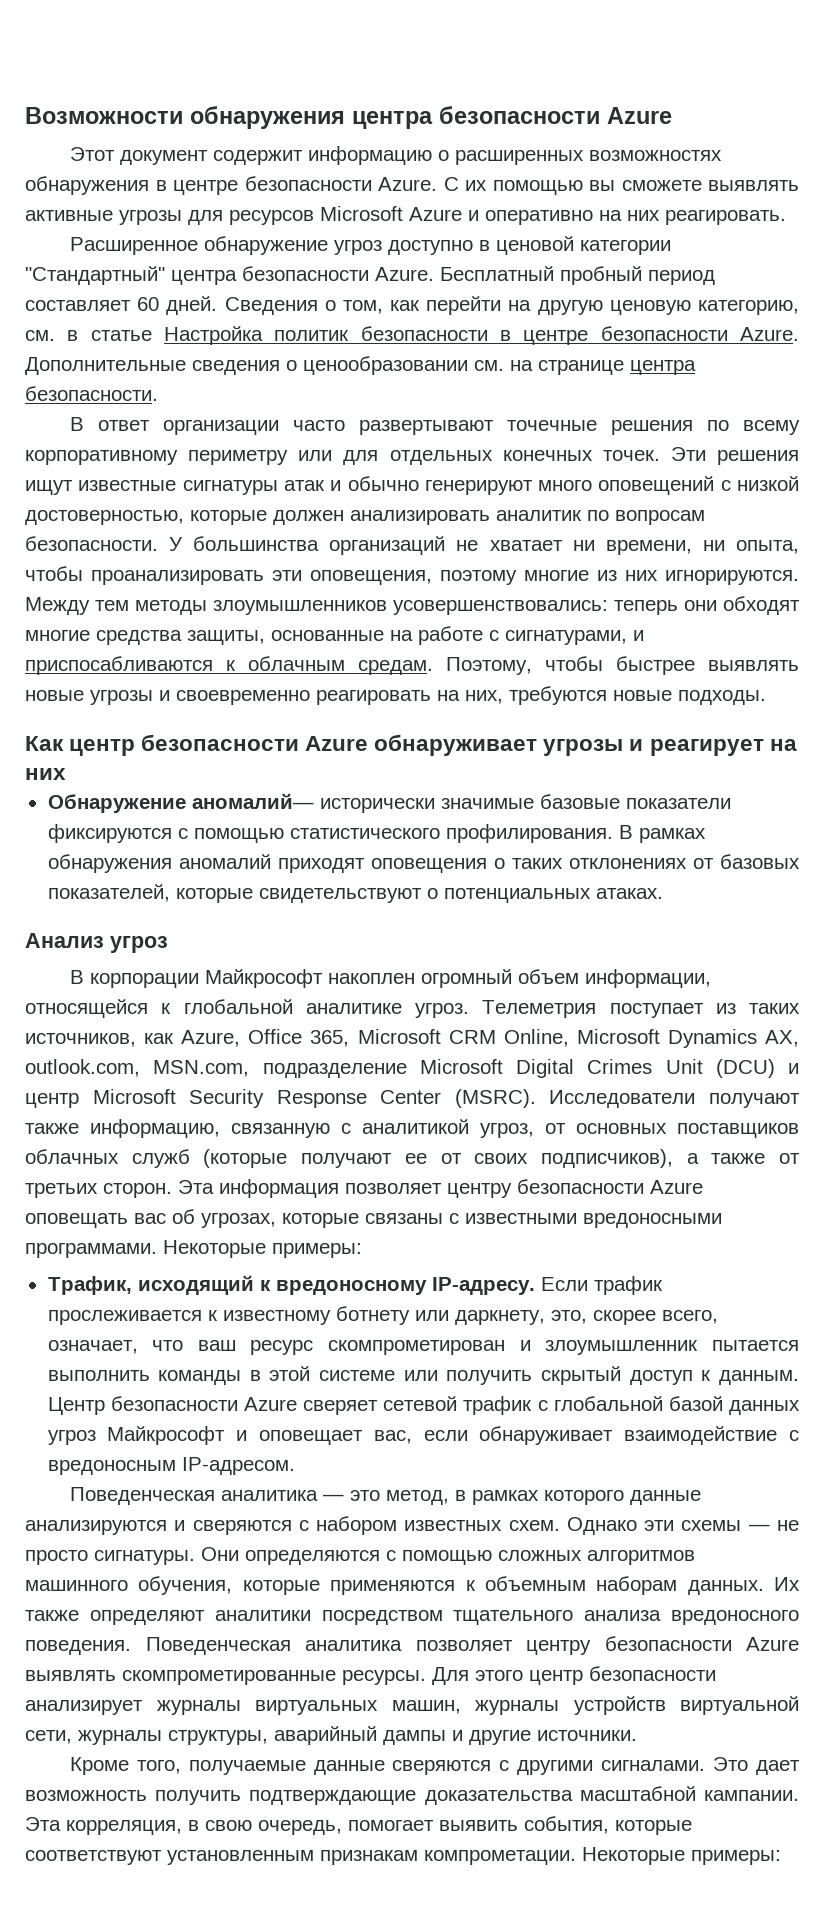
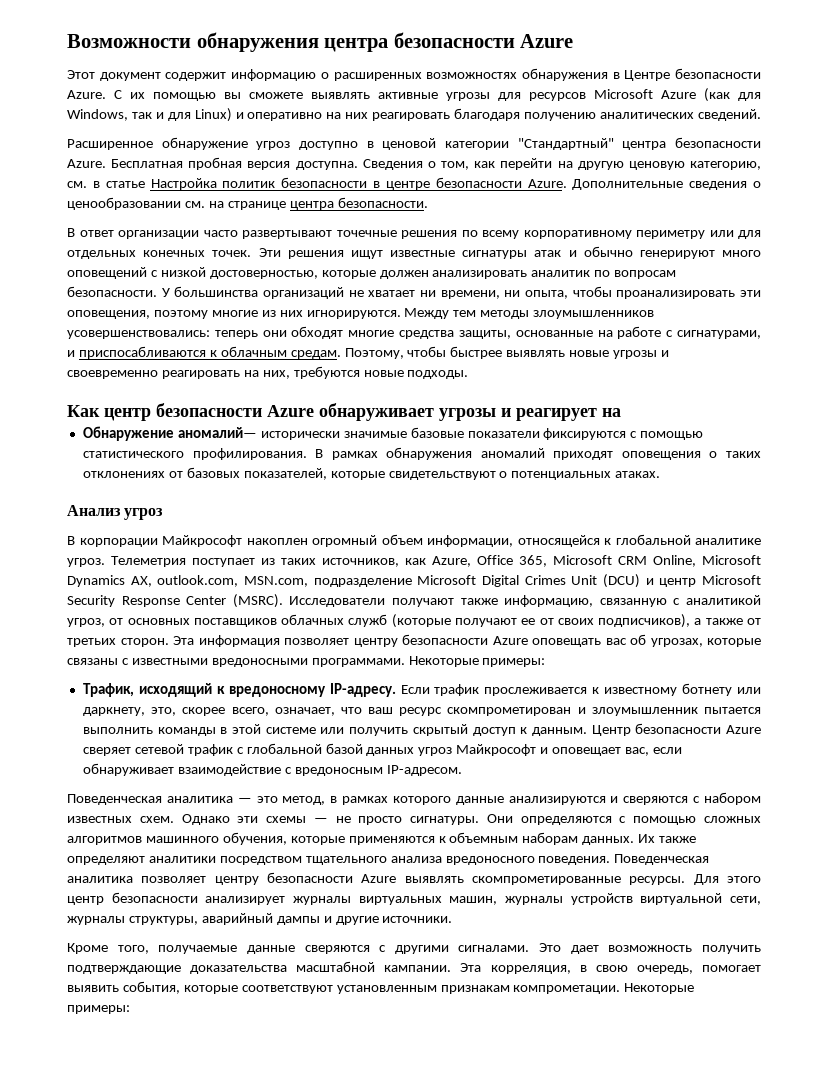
[173,180,238,195] центре -> [624,70,671,81] Центре
[468,210,786,225] и оперативно на них реагировать. -> [704,88,761,102] [67,108,761,122] (как для Windows, так и для Linux) и оперативно на них реагировать благодаря получению аналитических сведений.
[440,266,715,285] [25,296,218,315] Бесплатный пробный период составляет 60 дней. -> [111,157,358,170] Бесплатная пробная версия доступна.
[25,768,66,780] них -> (621, 412) none

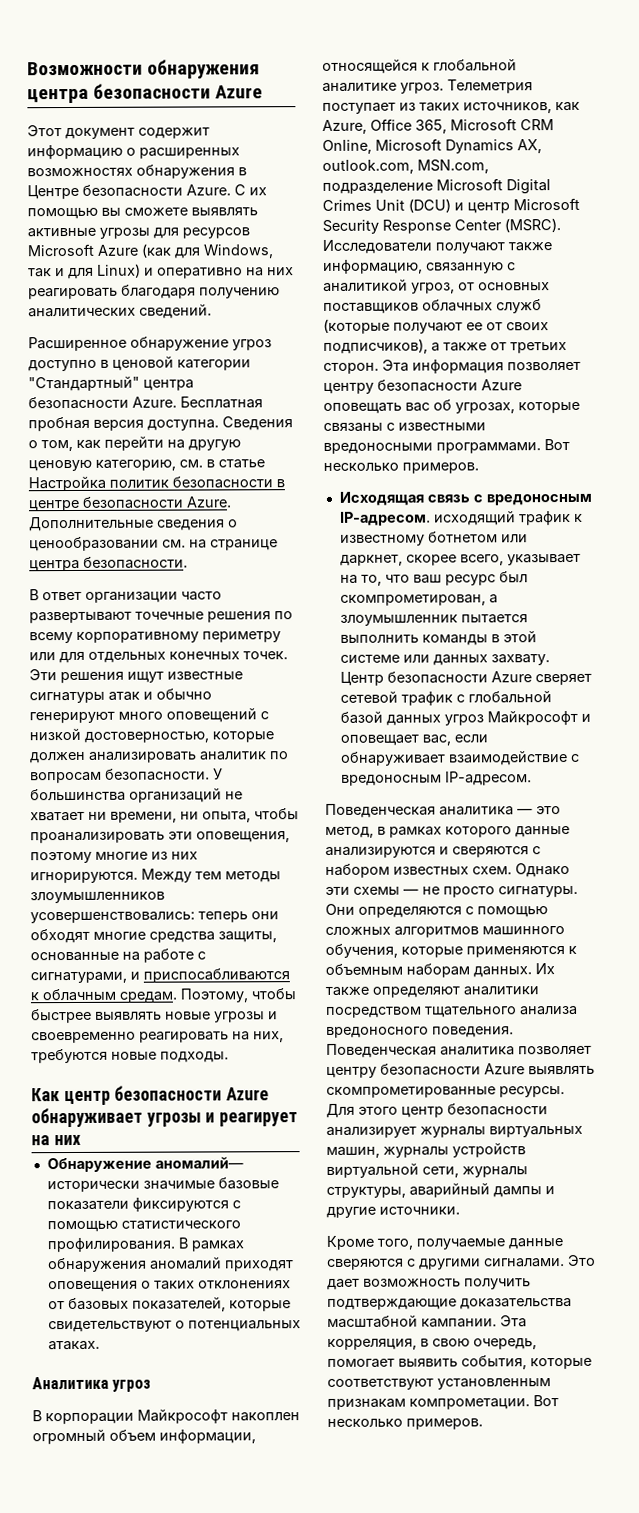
(621, 412) none -> [53,1134,81,1146] них
[67,505,121,516] Анализ -> [32,1376,109,1390] Аналитика
[408,656,546,667] [82,683,761,697] [82,707,586,716] Некоторые примеры: // Трафик, исходящий к вредоносному IP-адресу. Если трафик прослеживается к известному ботнету или даркнету, это, скорее всего, означает, что ваш ресурс скомпрометирован и -> [544,438,570,451] [323,462,479,474] [338,491,592,506] [339,510,583,526] [339,531,528,546] [339,553,581,566] [339,571,528,586] [339,594,498,606] Вот несколько примеров. // Исходящая связь с вредоносным IP-адресом. исходящий трафик к известному ботнетом или даркнет, скорее всего, указывает на то, что ваш ресурс был скомпрометирован, а
[349,724,587,736] получить скрытый доступ к данным. -> [432,654,550,666] данных захвату.
[624,983,695,994] [67,1005,130,1014] Некоторые примеры: -> [533,1395,559,1407] [327,1418,483,1430] Вот несколько примеров.

